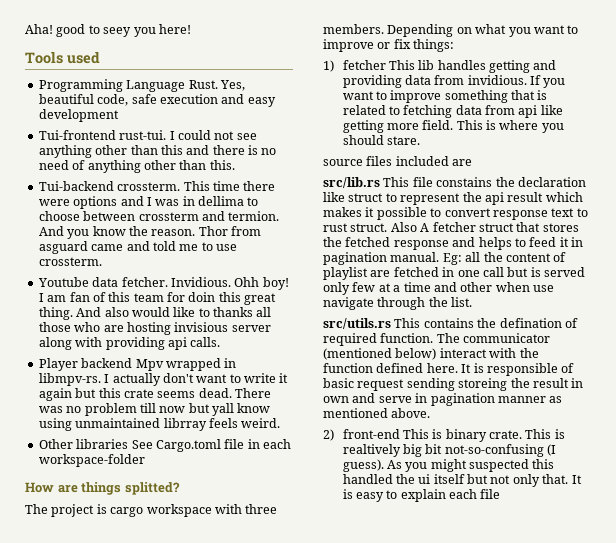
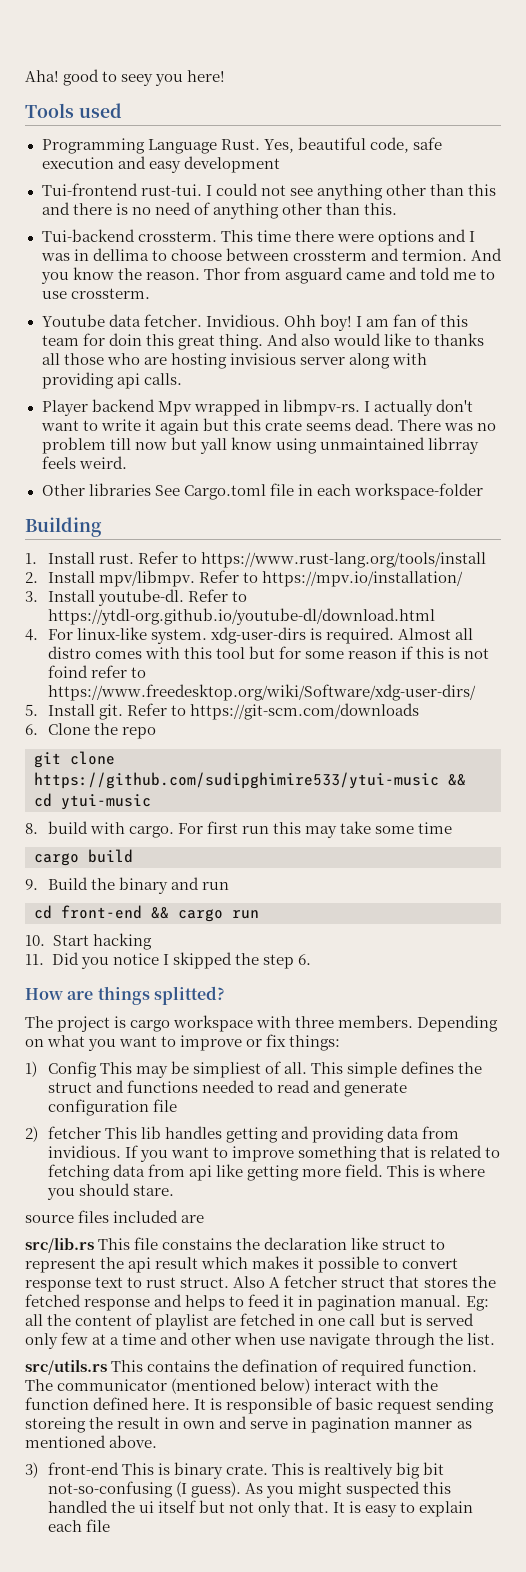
(145, 460) none -> [25,517,102,537] [25,551,486,568] [25,570,463,587] [25,589,247,606] [47,608,435,625] [25,627,473,644] [47,646,490,659] [47,665,146,678] [47,684,476,701] [25,703,419,720] [25,723,156,739] [34,751,115,768] [34,772,466,789] [34,793,151,810] [25,821,453,838] [34,849,133,866] [25,877,229,894] [34,905,259,922] [25,933,152,950] [25,952,311,969] // Building // 1. Install rust. Refer to https://www.rust-lang.org/tools/install // 2. Install mpv/libmpv. Refer to https://mpv.io/installation/ // 3. Install youtube-dl. Refer to https://ytdl-org.github.io/youtube-dl/download.html // 4. For linux-like system. xdg-user-dirs is required. Almost all distro comes with this tool but for some reason if this is not foind refer to https://www.freedesktop.org/wiki/Software/xdg-user-dirs/ // 5. Install git. Refer to https://git-scm.com/downloads // 6. Clone the repo // git clone https://github.com/sudipghimire533/ytui-music && cd ytui-music // 8. build with cargo. For first run this may take some time // cargo build // 9. Build the binary and run // cd front-end && cargo run // 10. Start hacking // 11. Did you notice I skipped the step 6.
(334, 66) none -> [47,1061,483,1078] [47,1080,407,1097] [47,1099,177,1116] [25,1126,38,1142] Config This may be simpliest of all. This simple defines the struct and functions needed to read and generate configuration file // 2)
[323,429,334,441] 2) -> [25,1462,38,1478] 3)

